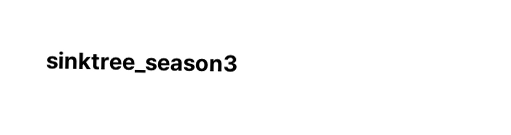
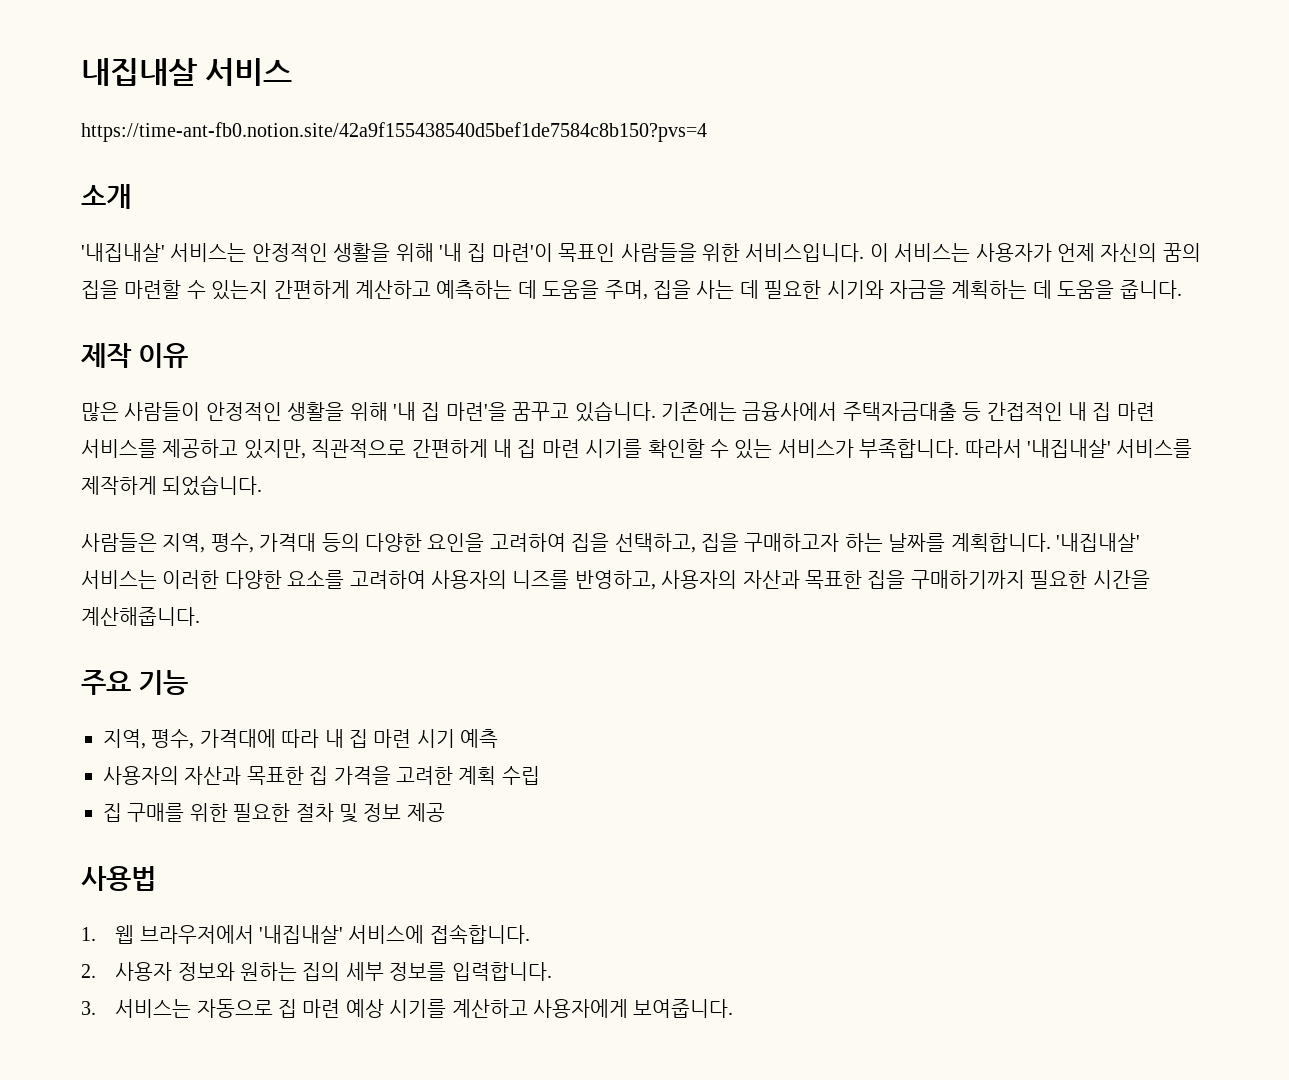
[45,50,239,75] sinktree_season3 -> [81,58,293,86] [81,122,707,142] [81,184,131,209] [81,243,1201,262] [81,280,1182,300] [81,343,189,368] [81,401,1155,422] [81,439,1193,459] [81,475,263,496] [81,533,1140,553] [81,570,1150,590] [81,607,200,626] [81,670,189,695] [103,729,499,749] [103,766,540,785] [103,803,445,823] [81,866,156,891] [81,924,530,944] [81,962,552,981] [81,999,734,1018] 내집내살 서비스 // https://time-ant-fb0.notion.site/42a9f155438540d5bef1de7584c8b150?pvs=4 // 소개 // '내집내살' 서비스는 안정적인 생활을 위해 '내 집 마련'이 목표인 사람들을 위한 서비스입니다. 이 서비스는 사용자가 언제 자신의 꿈의 집을 마련할 수 있는지 간편하게 계산하고 예측하는 데 도움을 주며, 집을 사는 데 필요한 시기와 자금을 계획하는 데 도움을 줍니다. // 제작 이유 // 많은 사람들이 안정적인 생활을 위해 '내 집 마련'을 꿈꾸고 있습니다. 기존에는 금융사에서 주택자금대출 등 간접적인 내 집 마련 서비스를 제공하고 있지만, 직관적으로 간편하게 내 집 마련 시기를 확인할 수 있는 서비스가 부족합니다. 따라서 '내집내살' 서비스를 제작하게 되었습니다. // 사람들은 지역, 평수, 가격대 등의 다양한 요인을 고려하여 집을 선택하고, 집을 구매하고자 하는 날짜를 계획합니다. '내집내살' 서비스는 이러한 다양한 요소를 고려하여 사용자의 니즈를 반영하고, 사용자의 자산과 목표한 집을 구매하기까지 필요한 시간을 계산해줍니다. // 주요 기능 // 지역, 평수, 가격대에 따라 내 집 마련 시기 예측 // 사용자의 자산과 목표한 집 가격을 고려한 계획 수립 // 집 구매를 위한 필요한 절차 및 정보 제공 // 사용법 // 1. 웹 브라우저에서 '내집내살' 서비스에 접속합니다. // 2. 사용자 정보와 원하는 집의 세부 정보를 입력합니다. // 3. 서비스는 자동으로 집 마련 예상 시기를 계산하고 사용자에게 보여줍니다.

